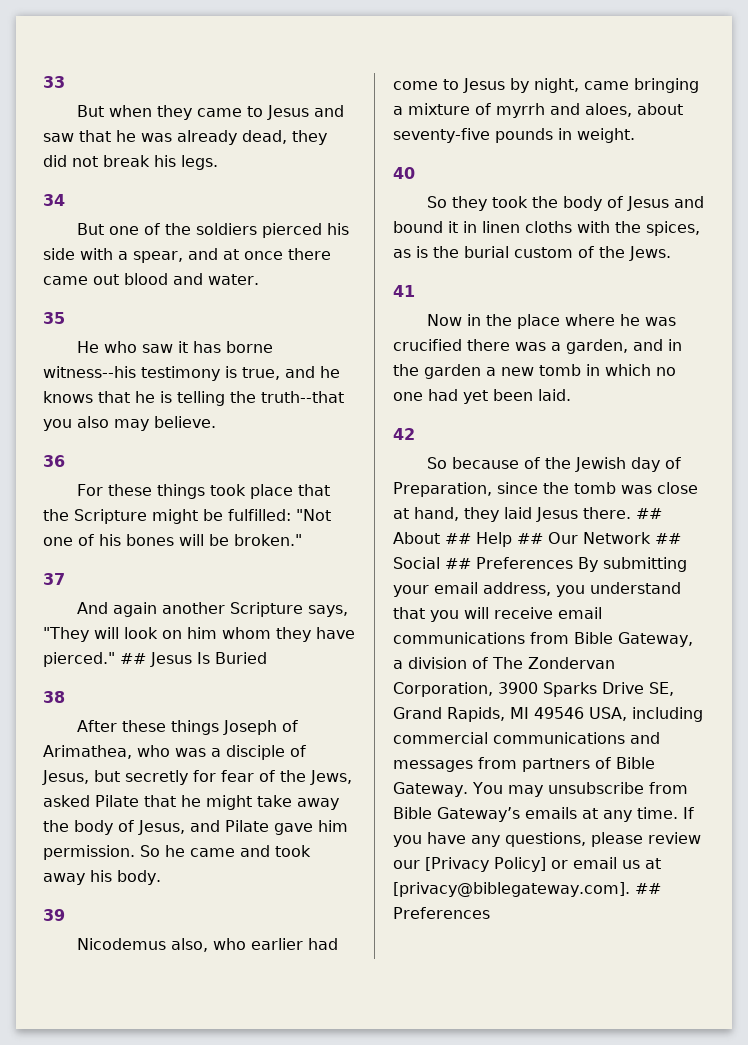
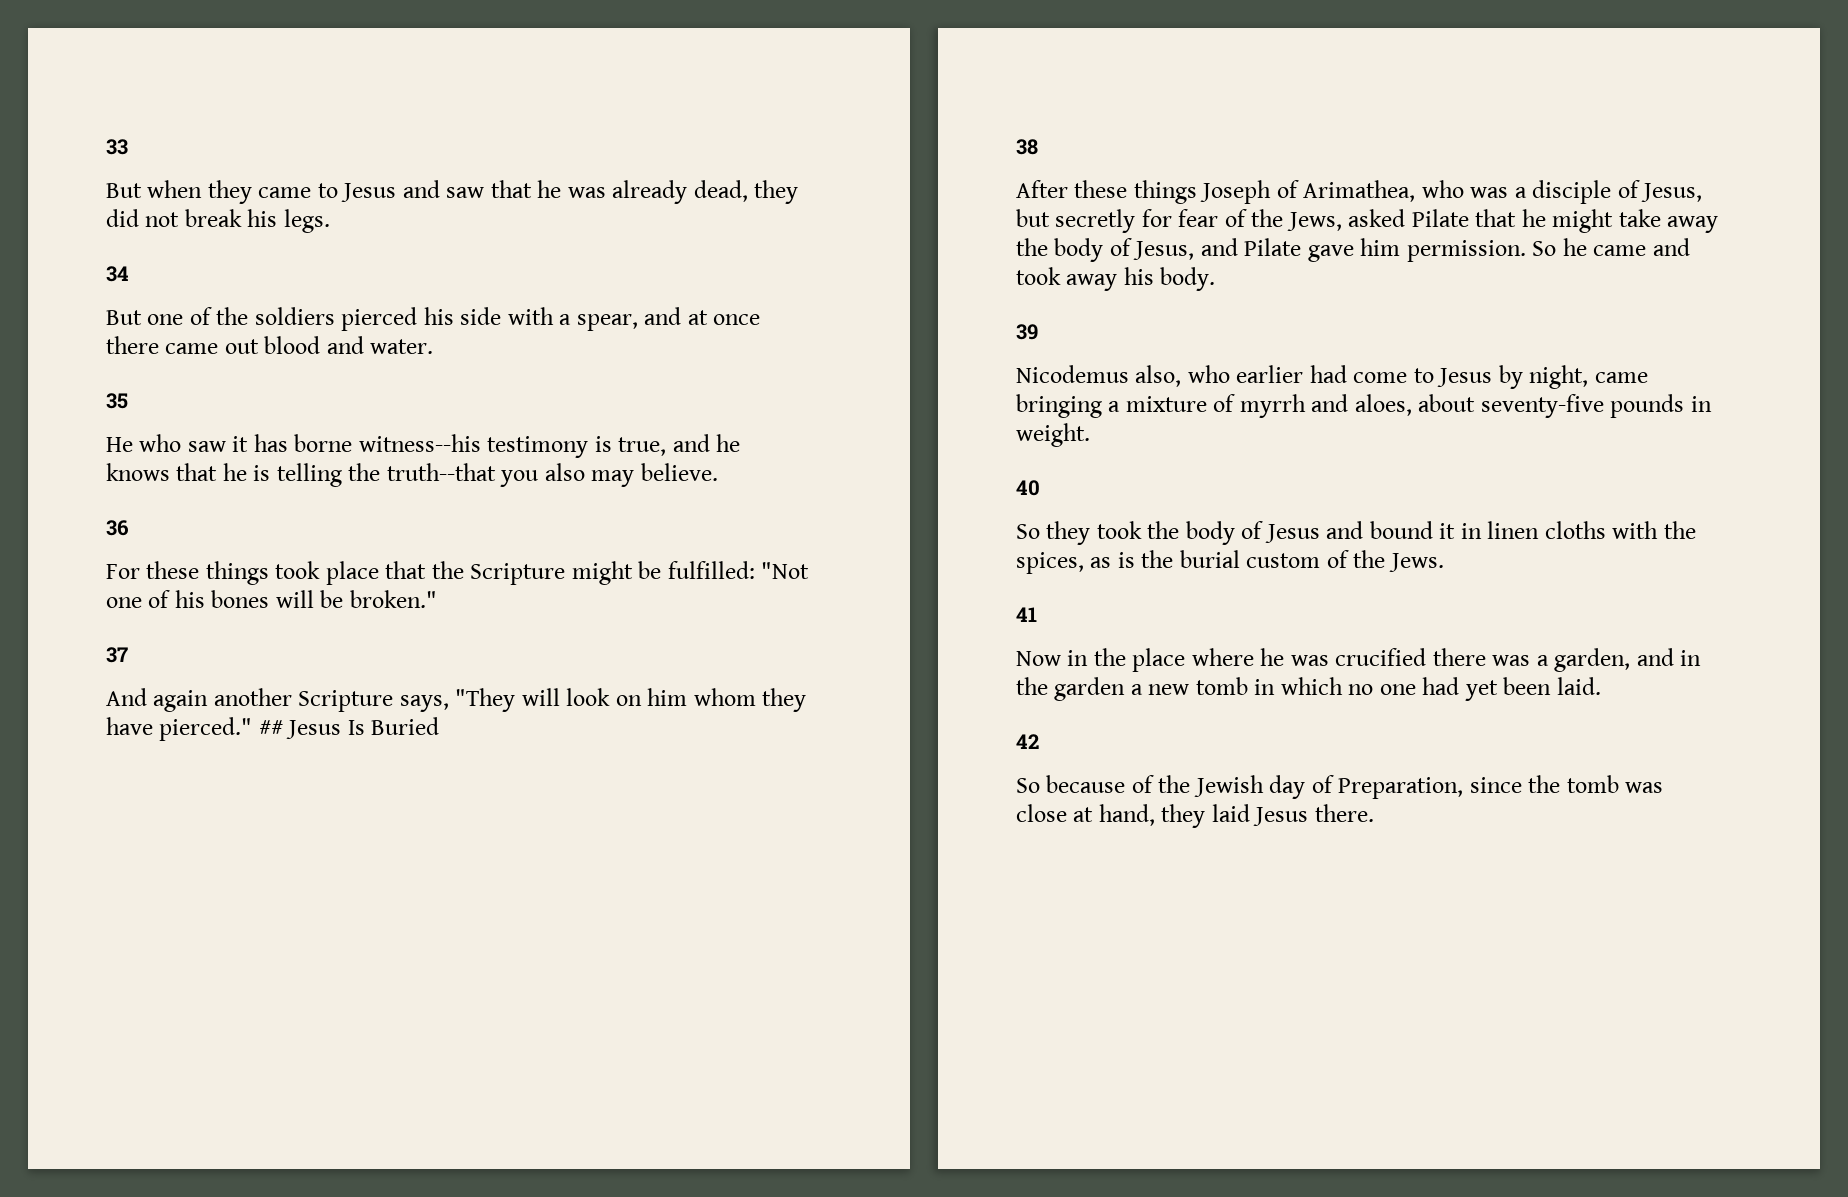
[636,508,662,519] [393,532,681,547] [393,557,687,572] [393,582,681,597] [393,607,602,622] [393,632,693,647] [393,657,615,669] [393,682,674,697] [393,707,703,722] [393,732,660,744] [393,757,655,772] [393,782,688,797] [393,807,694,822] [393,832,701,847] [393,857,661,872] [393,882,661,897] [393,907,490,919] ## About ## Help ## Our Network ## Social ## Preferences By submitting your email address, you understand that you will receive email communications from Bible Gateway, a division of The Zondervan Corporation, 3900 Sparks Drive SE, Grand Rapids, MI 49546 USA, including commercial communications and messages from partners of Bible Gateway. You may unsubscribe from Bible Gateway’s emails at any time. If you have any questions, please review our [Privacy Policy] or email us at [privacy@biblegateway.com]. ## Preferences -> (1374, 813) none

